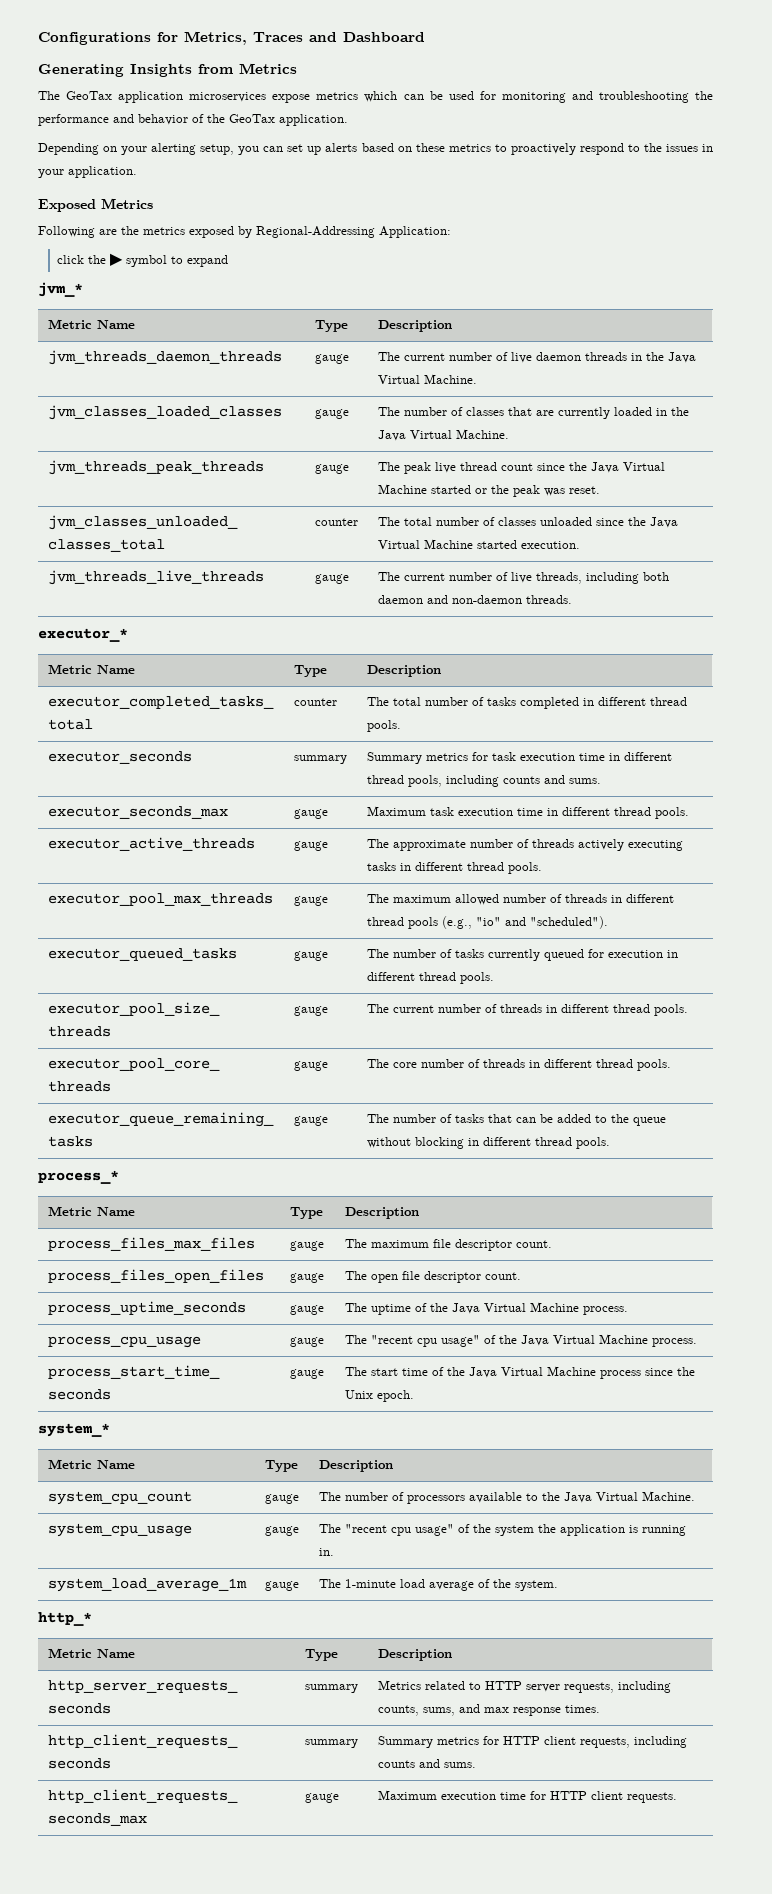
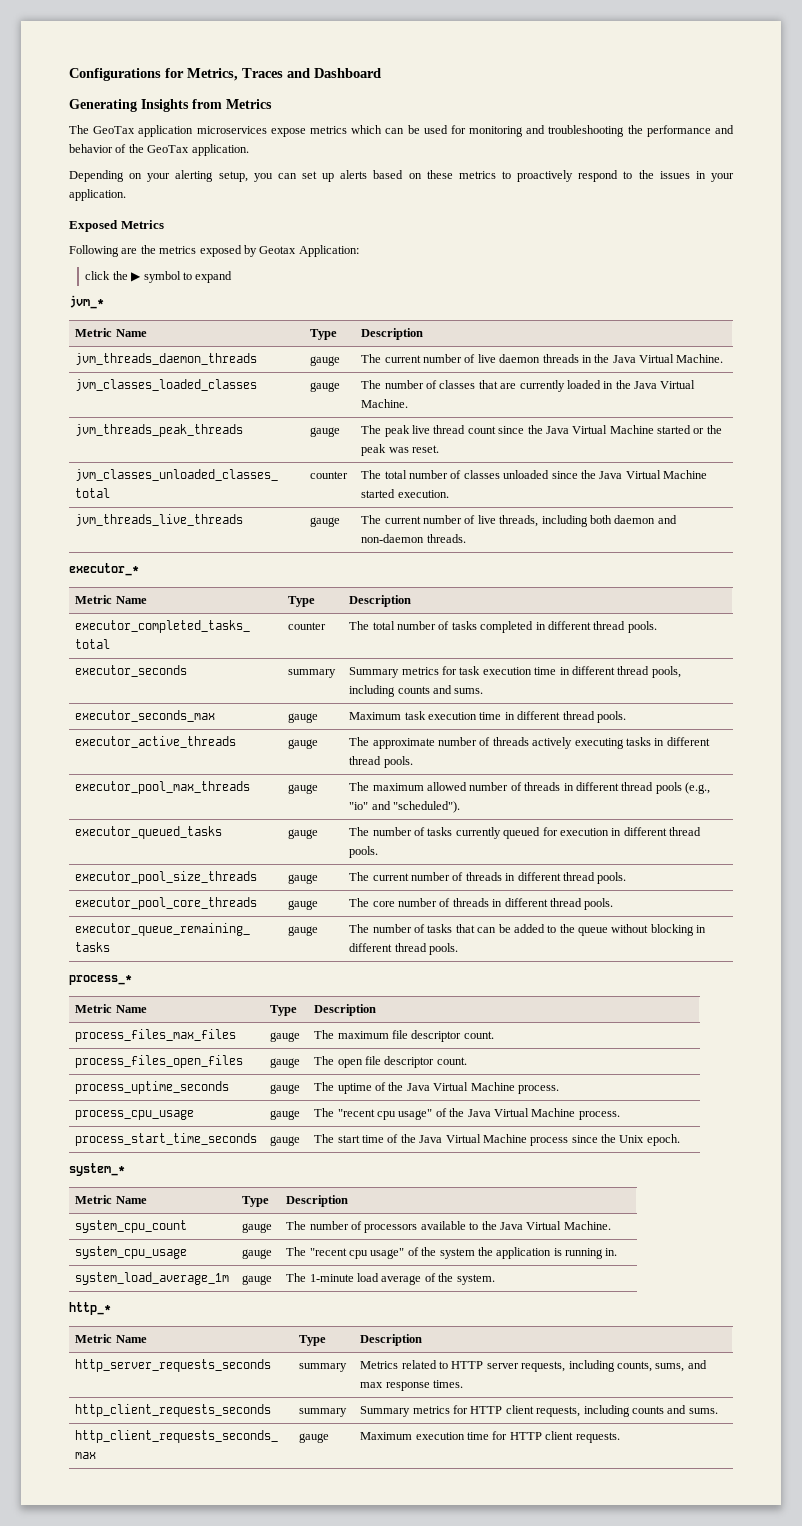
[256,226,375,238] Regional-Addressing -> [259,246,297,254] Geotax

